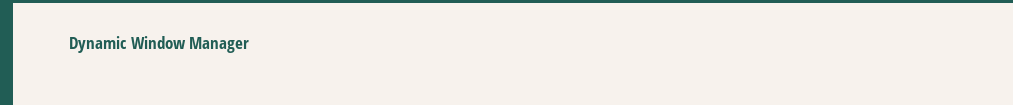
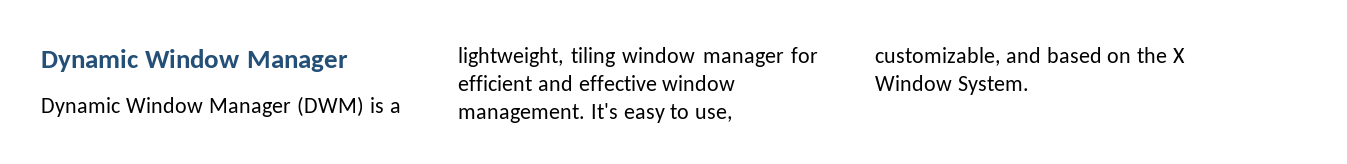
[69,36,250,53] Dynamic Window Manager -> [41,49,348,72] [41,96,401,117] [458,47,818,67] [458,75,736,91] [458,103,733,123] [875,47,1186,66] [875,75,1029,95] Dynamic Window Manager // Dynamic Window Manager (DWM) is a lightweight, tiling window manager for efficient and effective window management. It's easy to use, customizable, and based on the X Window System.

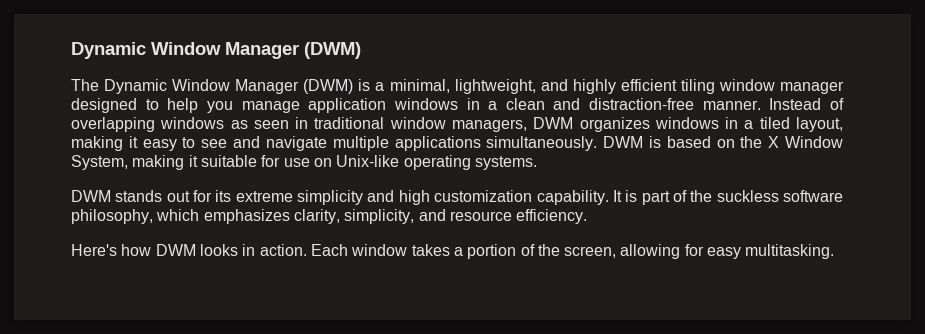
[41,49,348,72] Dynamic Window Manager // -> [71,42,361,59] [71,79,99,91] Dynamic Window Manager (DWM) // The
[458,47,818,67] [458,75,736,91] [458,103,733,123] [875,47,1041,66] lightweight, tiling window manager for efficient and effective window management. It's easy to use, customizable, and -> [389,79,844,94] [71,98,844,113] [71,117,844,132] [71,136,661,151] minimal, lightweight, and highly efficient tiling window manager designed to help you manage application windows in a clean and distraction-free manner. Instead of overlapping windows as seen in traditional window managers, DWM organizes windows in a tiled layout, making it easy to see and navigate multiple applications simultaneously. DWM is
[957,76,1029,95] System. -> [71,155,537,170] [71,190,844,205] [71,209,588,224] [71,244,835,259] System, making it suitable for use on Unix-like operating systems. // DWM stands out for its extreme simplicity and high customization capability. It is part of the suckless software philosophy, which emphasizes clarity, simplicity, and resource efficiency. // Here's how DWM looks in action. Each window takes a portion of the screen, allowing for easy multitasking.

